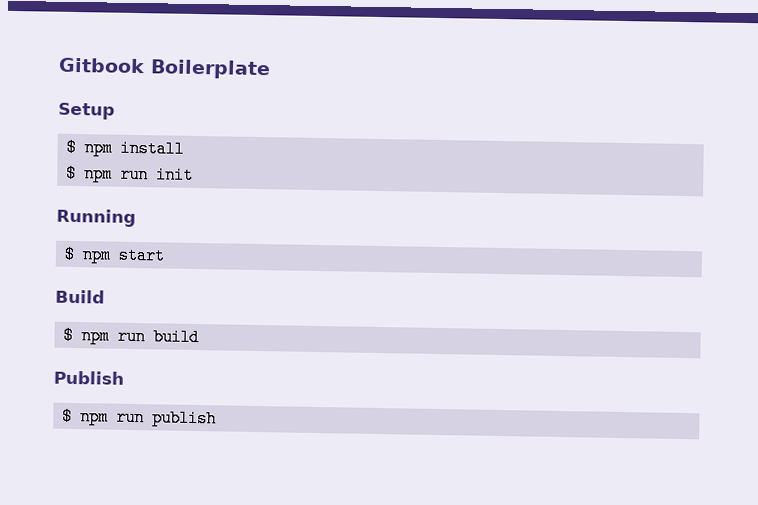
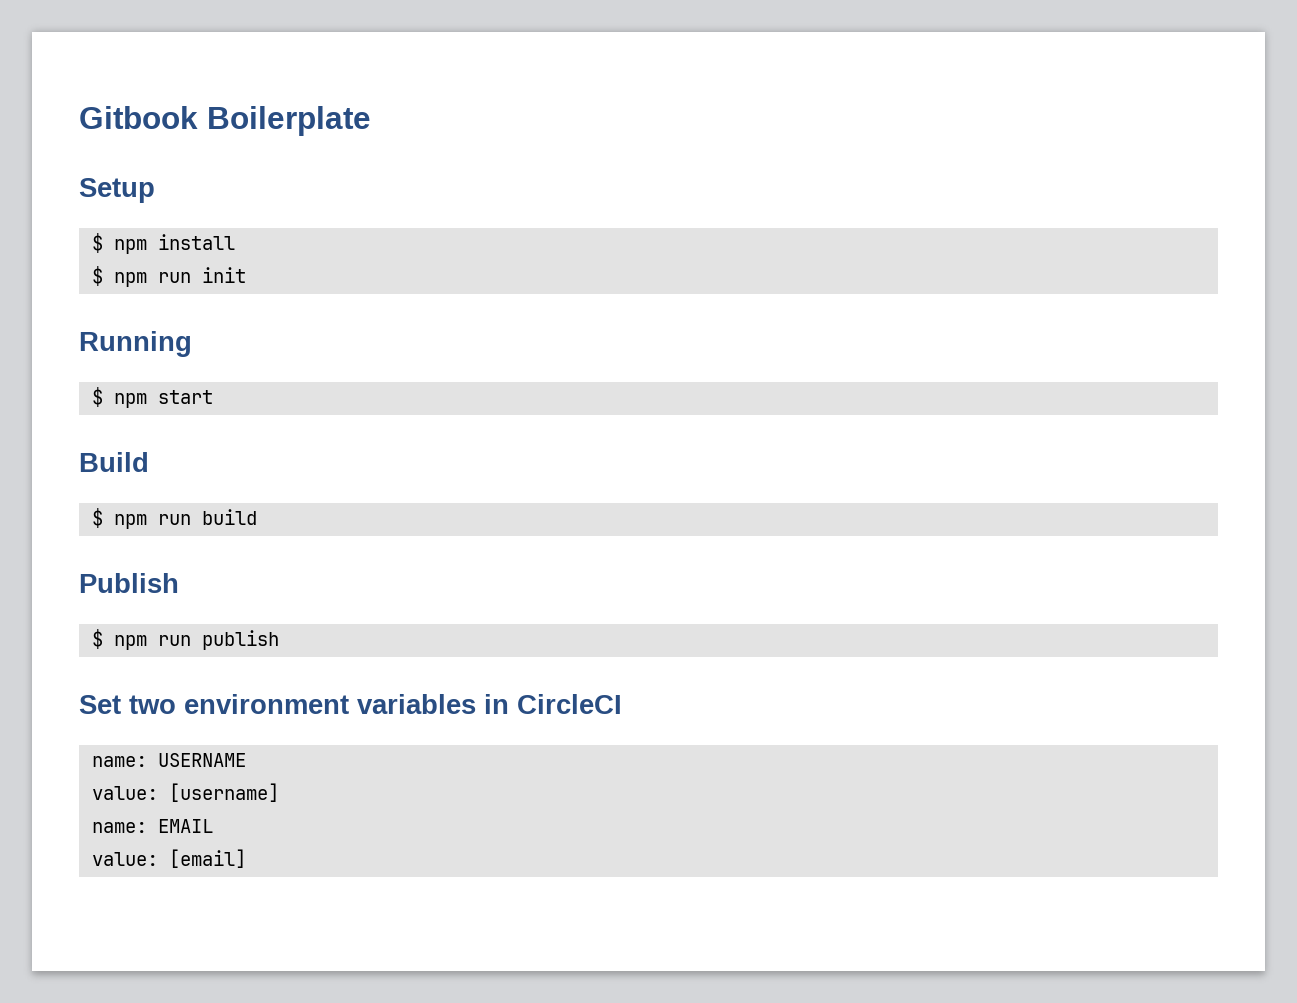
(217, 418) none -> [79,694,622,714] [91,753,246,767] [91,783,279,802] [91,819,213,833] [91,849,246,868] // Set two environment variables in CircleCI // name: USERNAME // value: [username] // name: EMAIL // value: [email]

